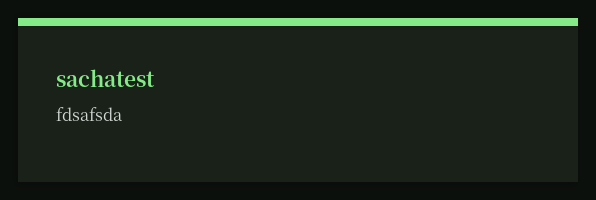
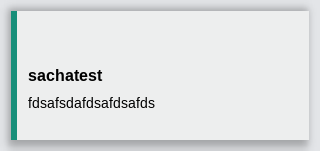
[56,107,123,121] fdsafsda -> [28,97,155,108] fdsafsdafdsafdsafds

